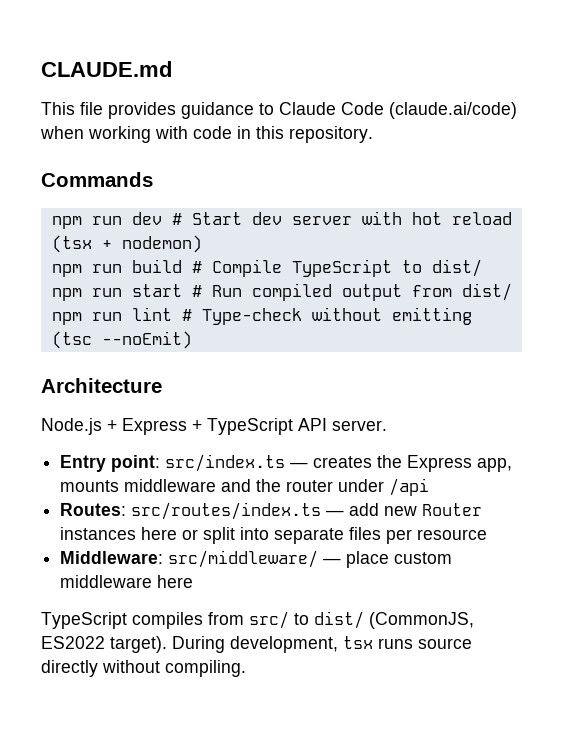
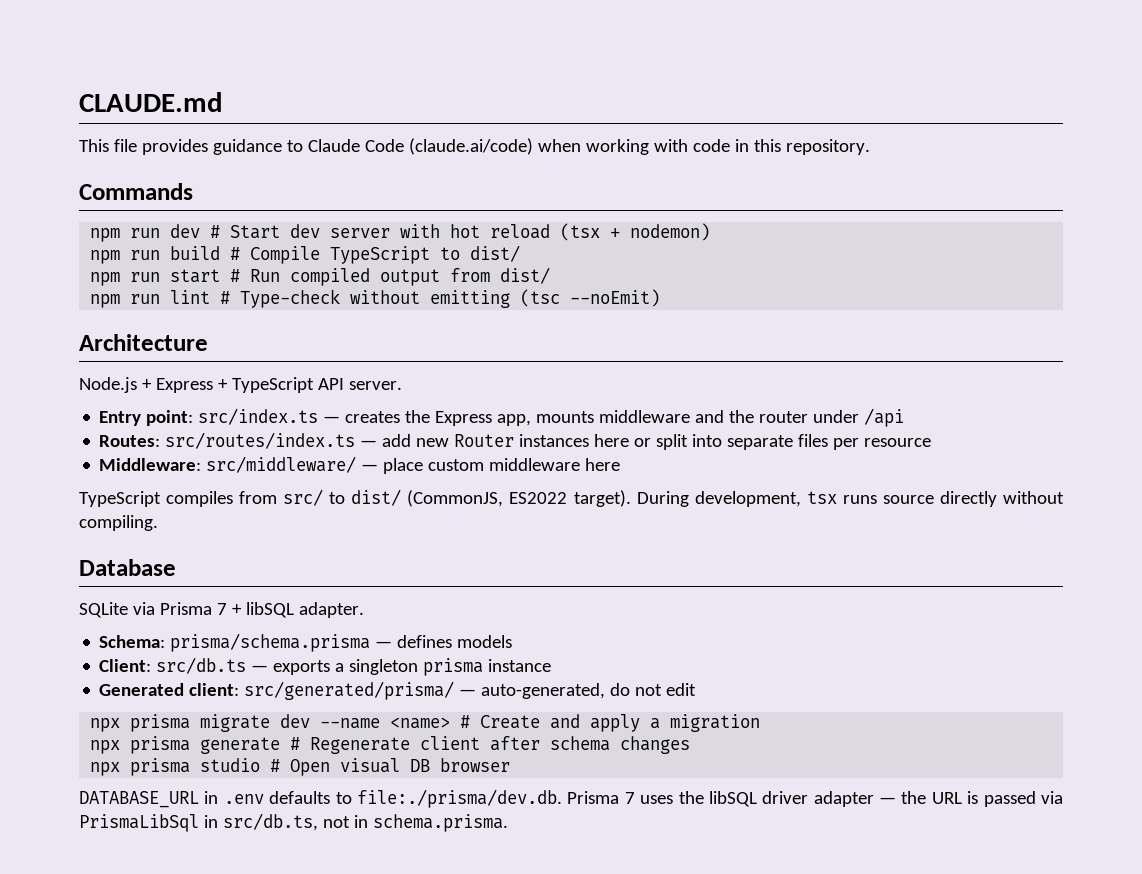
(246, 668) none -> [79,559,176,576] [79,602,364,618] [99,633,513,652] [99,657,552,676] [99,681,697,700] [90,714,761,732] [90,736,691,754] [90,758,511,776] [79,789,1064,808] [79,813,508,832] // Database // SQLite via Prisma 7 + libSQL adapter. // Schema: prisma/schema.prisma — defines models // Client: src/db.ts — exports a singleton prisma instance // Generated client: src/generated/prisma/ — auto-generated, do not edit // npx prisma migrate dev --name <name> # Create and apply a migration // npx prisma generate # Regenerate client after schema changes // npx prisma studio # Open visual DB browser // DATABASE_URL in .env defaults to file:./prisma/dev.db. Prisma 7 uses the libSQL driver adapter — the URL is passed via PrismaLibSql in src/db.ts, not in schema.prisma.

